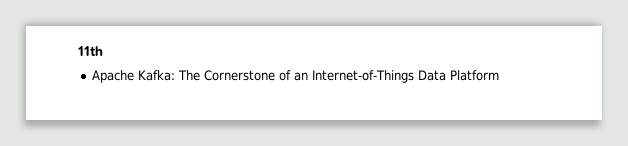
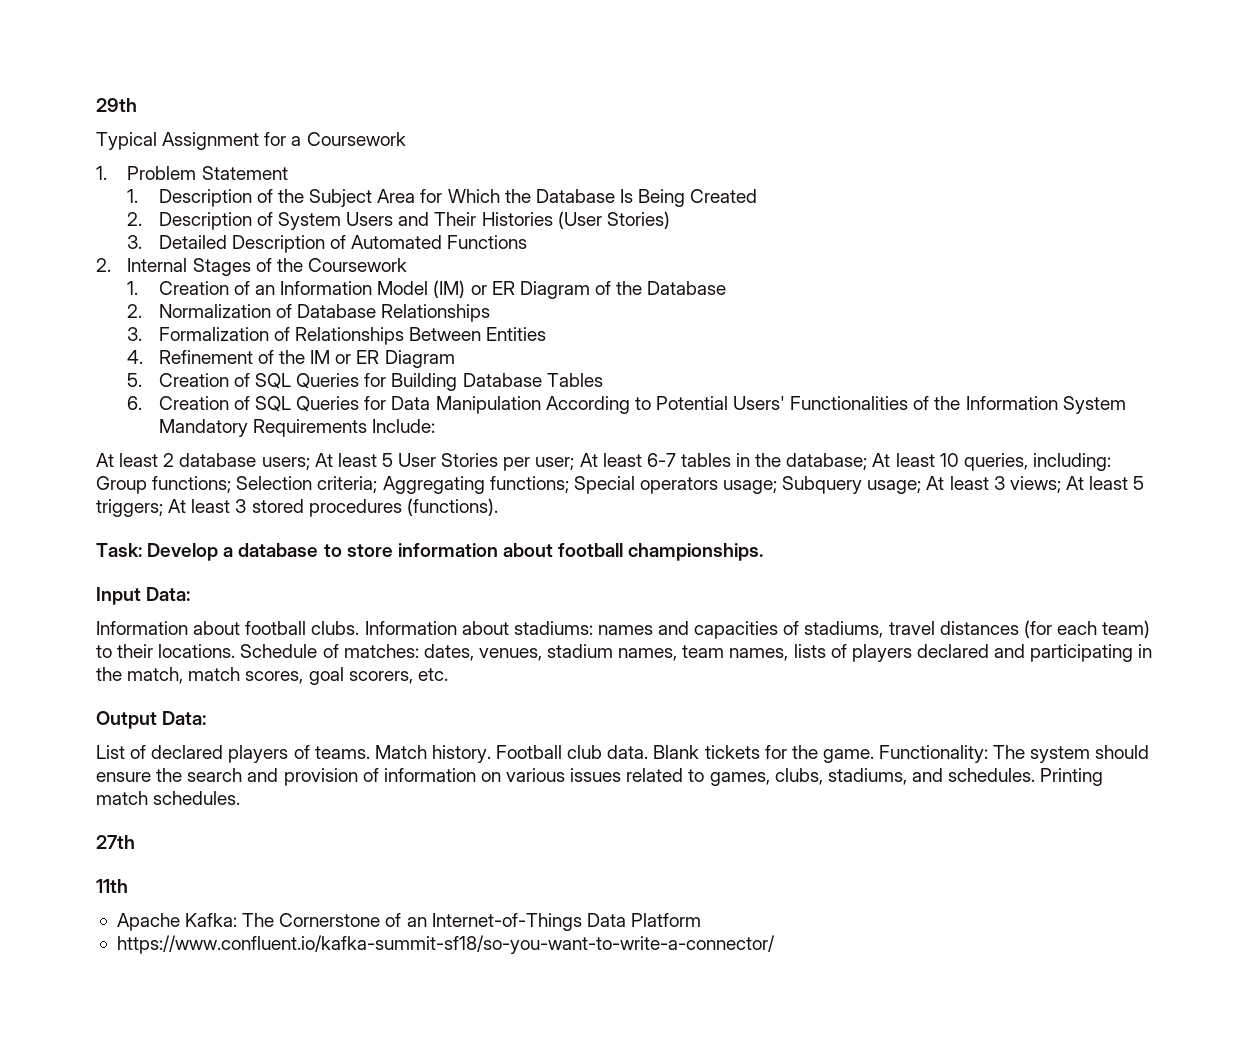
(77, 51) none -> [96,98,137,112] [96,132,406,150] [96,166,288,180] [127,189,758,207] [127,211,670,230] [127,235,528,253] [96,258,407,276] [127,280,727,299] [127,304,491,322] [127,327,547,345] [127,350,455,368] [127,373,603,391] [127,396,1126,414] [158,419,436,437] [96,453,1111,471] [96,476,1145,494] [96,498,498,517] [96,543,764,561] [96,587,191,605] [96,620,1151,639] [96,644,1153,662] [96,667,448,685] [96,711,207,729] [96,745,1150,763] [96,768,1104,786] [96,791,241,805] [96,835,135,849] 29th // Typical Assignment for a Coursework // 1. Problem Statement // 1. Description of the Subject Area for Which the Database Is Being Created // 2. Description of System Users and Their Histories (User Stories) // 3. Detailed Description of Automated Functions // 2. Internal Stages of the Coursework // 1. Creation of an Information Model (IM) or ER Diagram of the Database // 2. Normalization of Database Relationships // 3. Formalization of Relationships Between Entities // 4. Refinement of the IM or ER Diagram // 5. Creation of SQL Queries for Building Database Tables // 6. Creation of SQL Queries for Data Manipulation According to Potential Users' Functionalities of the Information System Mandatory Requirements Include: // At least 2 database users; At least 5 User Stories per user; At least 6-7 tables in the database; At least 10 queries, including: Group functions; Selection criteria; Aggregating functions; Special operators usage; Subquery usage; At least 3 views; At least 5 triggers; At least 3 stored procedures (functions). // Task: Develop a database to store information about football championships. // Input Data: // Information about football clubs. Information about stadiums: names and capacities of stadiums, travel distances (for each team) to their locations. Schedule of matches: dates, venues, stadium names, team names, lists of players declared and participating in the match, match scores, goal scorers, etc. // Output Data: // List of declared players of teams. Match history. Football club data. Blank tickets for the game. Functionality: The system should ensure the search and provision of information on various issues related to games, clubs, stadiums, and schedules. Printing match schedules. // 27th //
(500, 75) none -> [116,935,775,954] // https://www.confluent.io/kafka-summit-sf18/so-you-want-to-write-a-connector/

